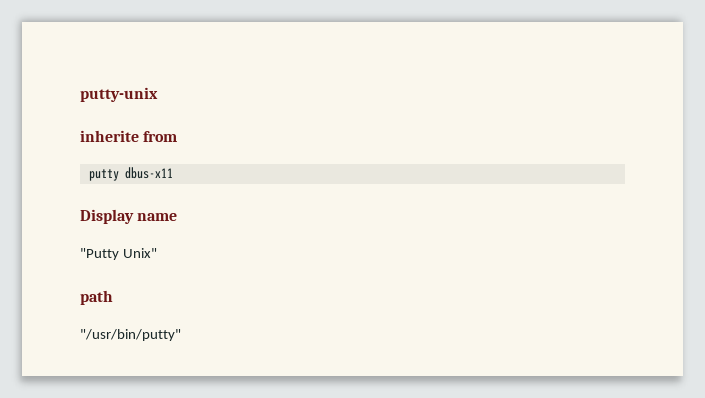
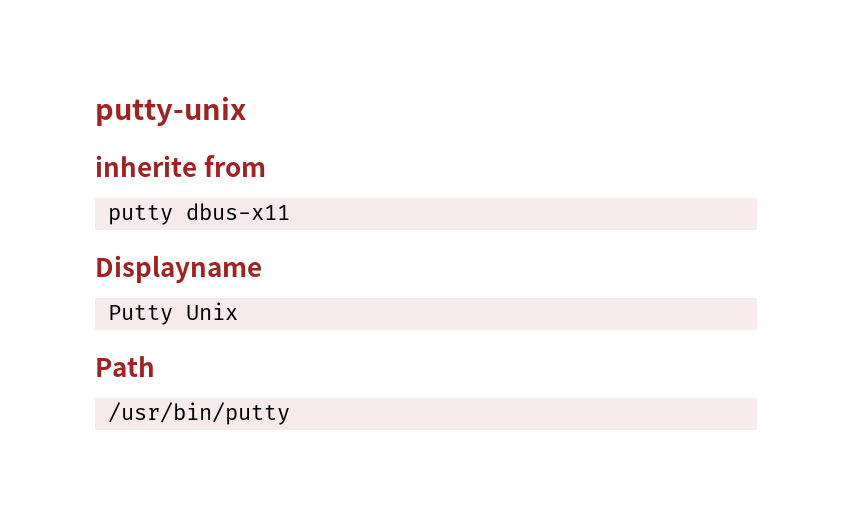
[80,209,178,224] [80,248,157,260] [80,290,113,305] [80,329,181,341] Display name // "Putty Unix" // path // "/usr/bin/putty" -> [95,255,262,283] [107,302,238,325] [95,356,155,377] [107,402,290,425] Displayname // Putty Unix // Path // /usr/bin/putty

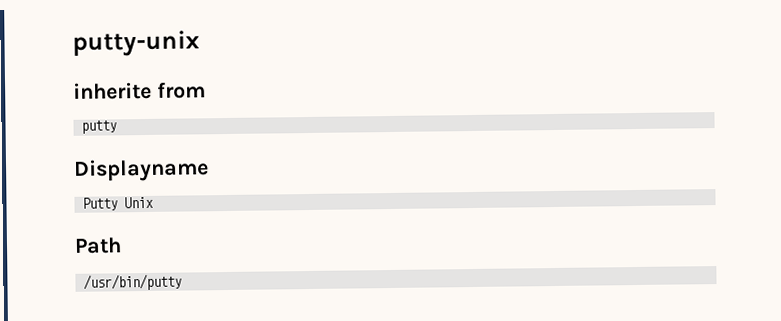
[185,203,290,220] dbus-x11 -> (118, 127) none

